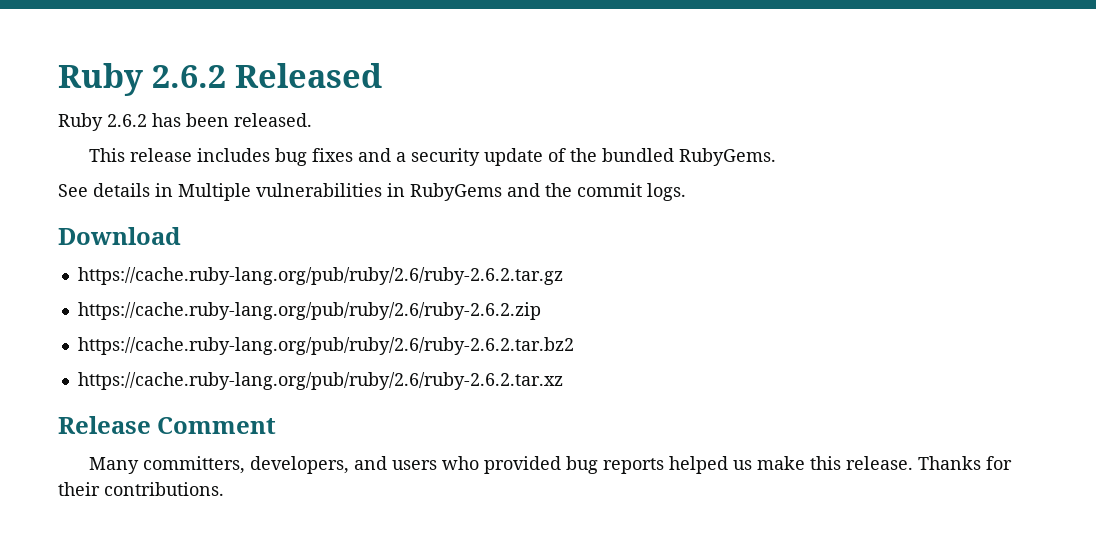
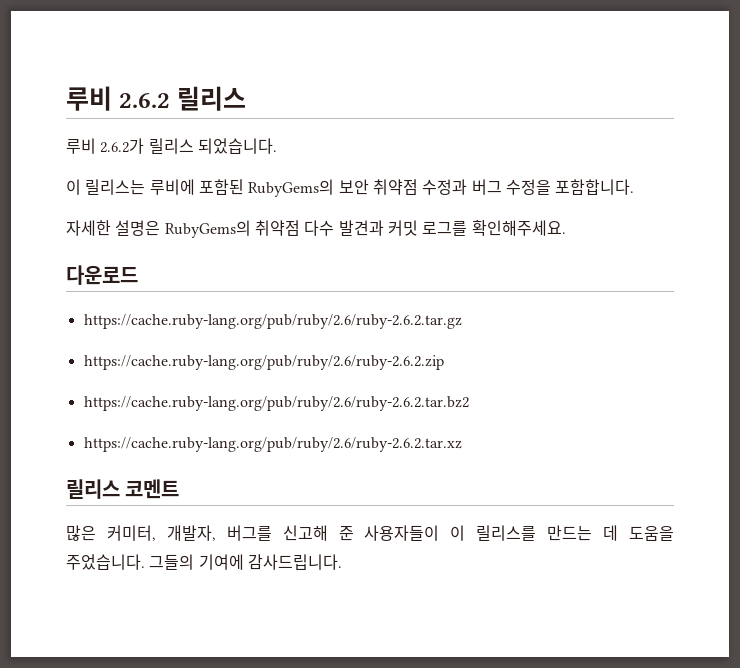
[58,63,382,96] [58,113,312,131] [89,148,777,166] [58,183,686,201] [58,227,181,245] [77,267,563,285] [77,302,541,320] [77,337,574,355] [77,372,563,390] [58,416,277,434] [89,456,1013,474] [58,482,224,496] Ruby 2.6.2 Released // Ruby 2.6.2 has been released. // This release includes bug fixes and a security update of the bundled RubyGems. // See details in Multiple vulnerabilities in RubyGems and the commit logs. // Download // https://cache.ruby-lang.org/pub/ruby/2.6/ruby-2.6.2.tar.gz // https://cache.ruby-lang.org/pub/ruby/2.6/ruby-2.6.2.zip // https://cache.ruby-lang.org/pub/ruby/2.6/ruby-2.6.2.tar.bz2 // https://cache.ruby-lang.org/pub/ruby/2.6/ruby-2.6.2.tar.xz // Release Comment // Many committers, developers, and users who provided bug reports helped us make this release. Thanks for their contributions. -> [66,86,246,111] [66,138,277,154] [66,179,635,197] [66,220,566,238] [66,265,138,285] [83,314,462,329] [83,355,444,370] [83,396,469,411] [83,437,462,452] [66,479,180,499] [66,525,674,541] [66,554,342,570] 루비 2.6.2 릴리스 // 루비 2.6.2가 릴리스 되었습니다. // 이 릴리스는 루비에 포함된 RubyGems의 보안 취약점 수정과 버그 수정을 포함합니다. // 자세한 설명은 RubyGems의 취약점 다수 발견과 커밋 로그를 확인해주세요. // 다운로드 // https://cache.ruby-lang.org/pub/ruby/2.6/ruby-2.6.2.tar.gz // https://cache.ruby-lang.org/pub/ruby/2.6/ruby-2.6.2.zip // https://cache.ruby-lang.org/pub/ruby/2.6/ruby-2.6.2.tar.bz2 // https://cache.ruby-lang.org/pub/ruby/2.6/ruby-2.6.2.tar.xz // 릴리스 코멘트 // 많은 커미터, 개발자, 버그를 신고해 준 사용자들이 이 릴리스를 만드는 데 도움을 주었습니다. 그들의 기여에 감사드립니다.

